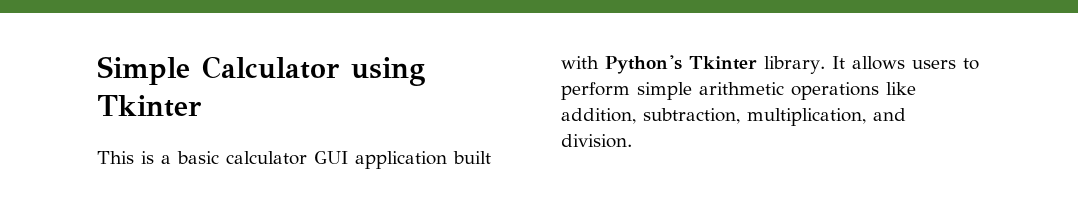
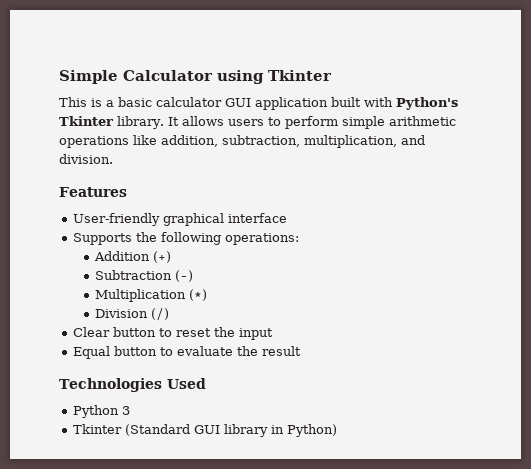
(632, 141) none -> [59,187,127,197] [72,213,287,226] [72,232,299,245] [94,251,172,263] [95,270,194,282] [95,289,208,302] [95,307,170,321] [72,327,273,340] [72,346,301,359] [59,378,206,392] [72,405,130,418] [72,424,337,437] // Features // User-friendly graphical interface // Supports the following operations: // Addition (+) // Subtraction (-) // Multiplication (*) // Division (/) // Clear button to reset the input // Equal button to evaluate the result // Technologies Used // Python 3 // Tkinter (Standard GUI library in Python)

